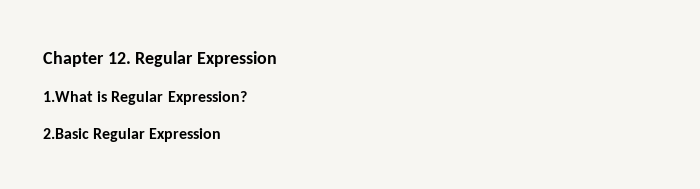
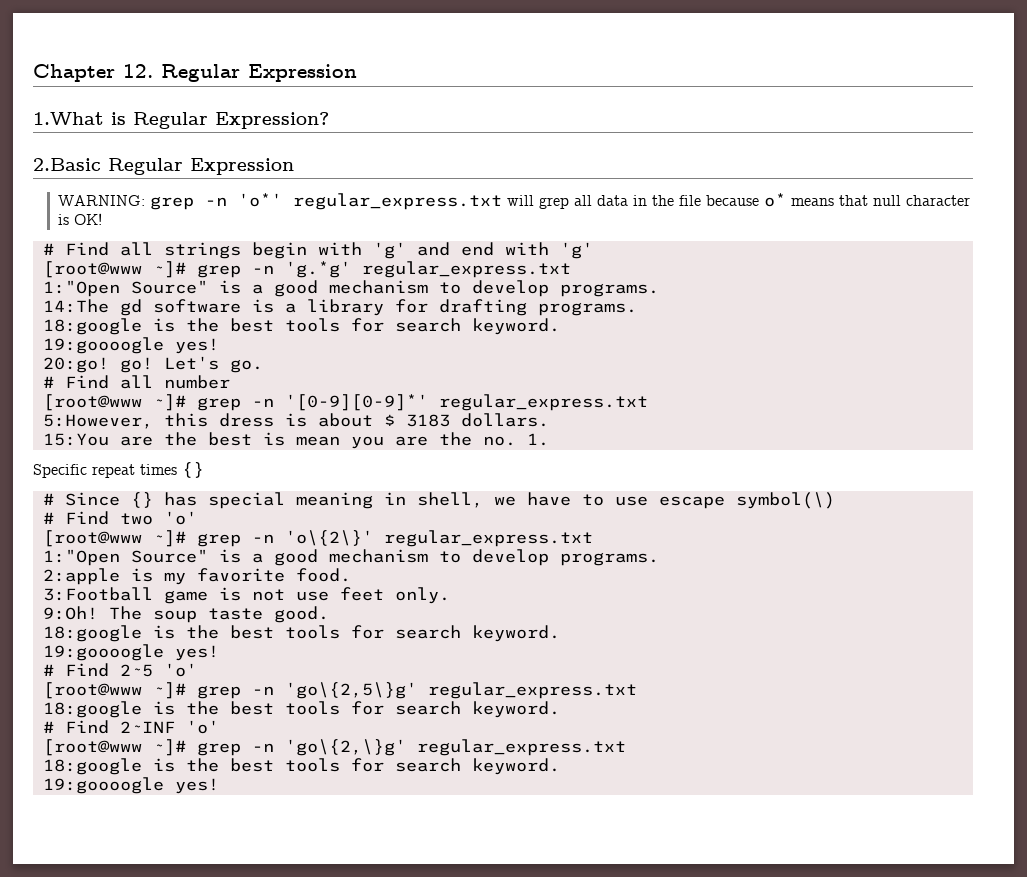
(222, 135) none -> [58,193,971,210] [58,213,103,225] [42,242,593,259] [42,261,571,278] [42,280,659,297] [42,299,637,316] [42,318,560,335] [42,337,219,354] [42,356,263,373] [42,375,230,389] [42,394,648,411] [42,413,549,429] [42,432,549,449] [33,462,204,478] [42,492,835,509] [42,511,197,525] [42,530,593,547] [42,549,659,566] [42,568,351,585] [42,587,450,604] [42,606,329,623] [42,625,560,642] [42,644,219,661] [42,663,197,677] [42,682,637,699] [42,701,560,718] [42,720,219,734] [42,739,626,756] [42,758,560,775] [42,777,219,794] // WARNING: grep -n 'o*' regular_express.txt will grep all data in the file because o* means that null character is OK! // # Find all strings begin with 'g' and end with 'g' // [root@www ~]# grep -n 'g.*g' regular_express.txt // 1:"Open Source" is a good mechanism to develop programs. // 14:The gd software is a library for drafting programs. // 18:google is the best tools for search keyword. // 19:goooogle yes! // 20:go! go! Let's go. // # Find all number // [root@www ~]# grep -n '[0-9][0-9]*' regular_express.txt // 5:However, this dress is about $ 3183 dollars. // 15:You are the best is mean you are the no. 1. // Specific repeat times {} // # Since {} has special meaning in shell, we have to use escape symbol(\) // # Find two 'o' // [root@www ~]# grep -n 'o\{2\}' regular_express.txt // 1:"Open Source" is a good mechanism to develop programs. // 2:apple is my favorite food. // 3:Football game is not use feet only. // 9:Oh! The soup taste good. // 18:google is the best tools for search keyword. // 19:goooogle yes! // # Find 2~5 'o' // [root@www ~]# grep -n 'go\{2,5\}g' regular_express.txt // 18:google is the best tools for search keyword. // # Find 2~INF 'o' // [root@www ~]# grep -n 'go\{2,\}g' regular_express.txt // 18:google is the best tools for search keyword. // 19:goooogle yes!

